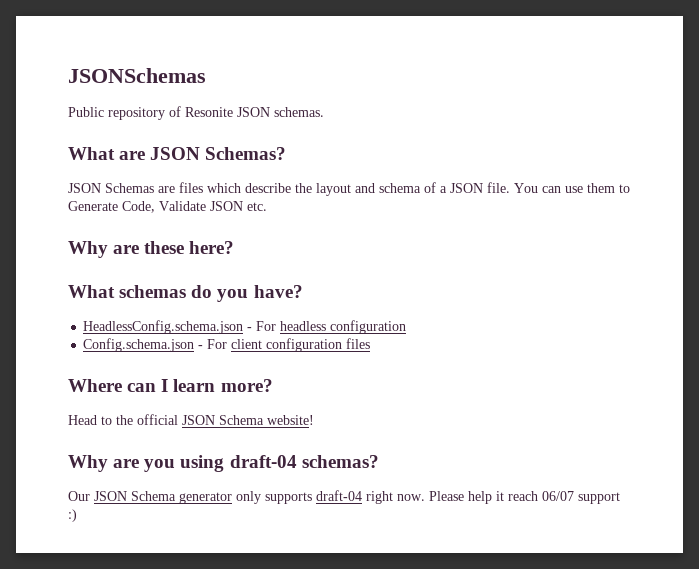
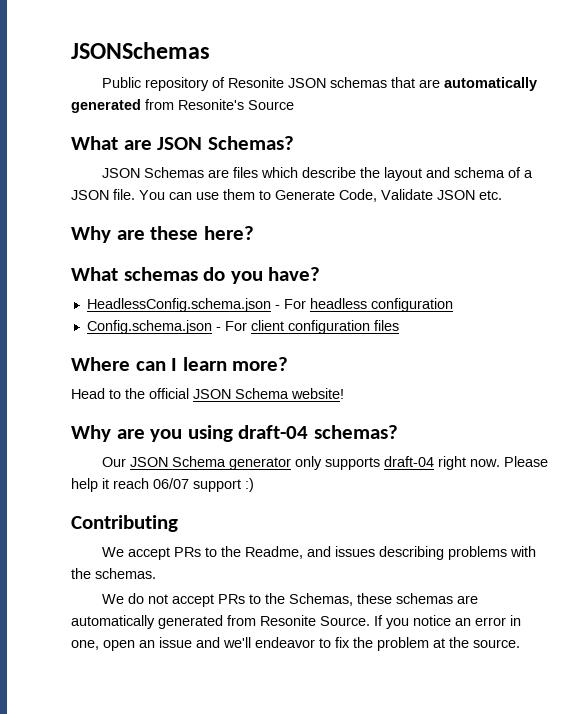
[274,107,324,117] schemas. -> [329,77,537,91] [71,99,294,113] schemas that are automatically generated from Resonite's Source
(77, 515) none -> [71,515,178,532] [101,546,536,560] [71,568,156,579] [101,593,478,607] [71,615,521,629] [71,637,520,651] // Contributing // We accept PRs to the Readme, and issues describing problems with the schemas. // We do not accept PRs to the Schemas, these schemas are automatically generated from Resonite Source. If you notice an error in one, open an issue and we'll endeavor to fix the problem at the source.

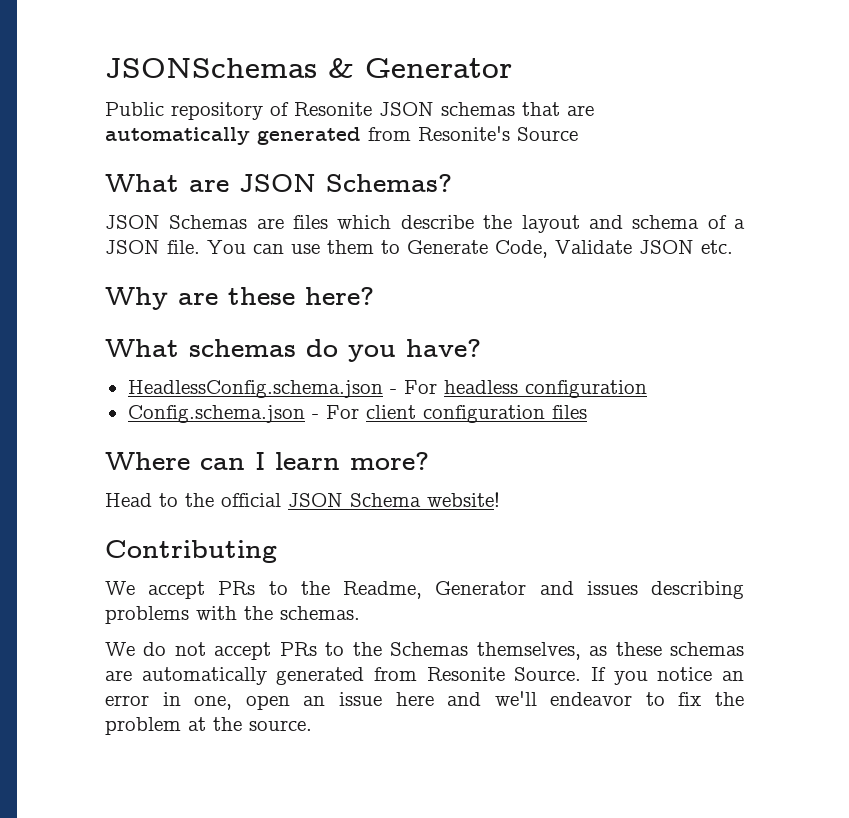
(210, 50) none -> [328,58,512,78] & Generator
[71,425,398,442] [101,456,548,470] [71,478,254,492] // Why are you using draft-04 schemas? // Our JSON Schema generator only supports draft-04 right now. Please help it reach 06/07 support :) -> (500, 499) none
(303, 552) none -> [435,581,527,595] Generator
[288,593,353,606] Schemas, -> [390,642,608,660] Schemas themselves, as
(192, 642) none -> [395,692,434,706] here

